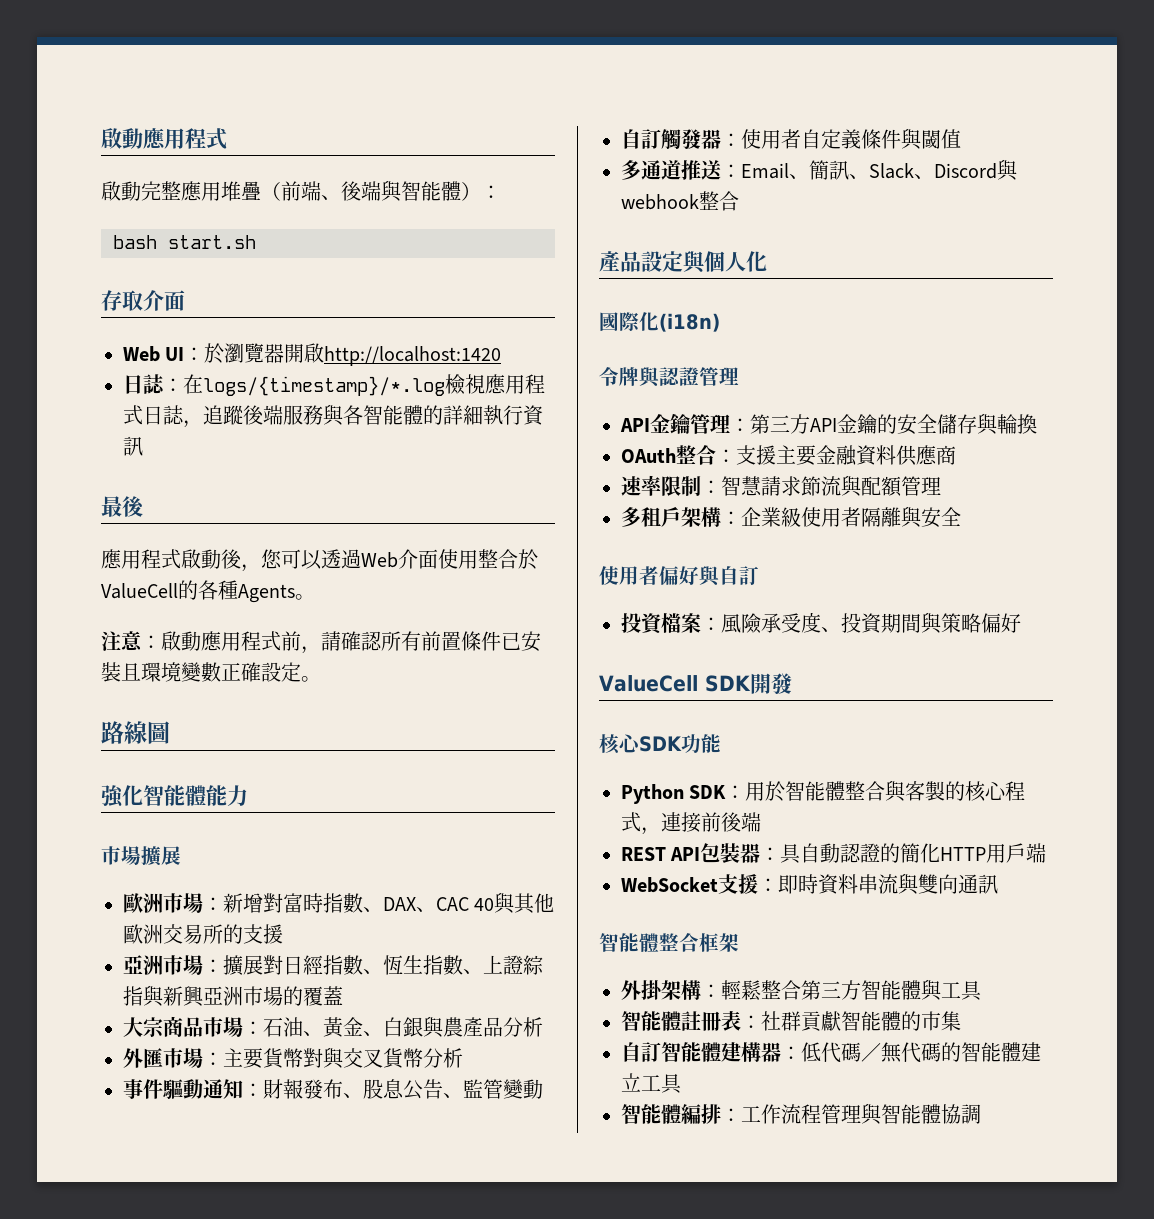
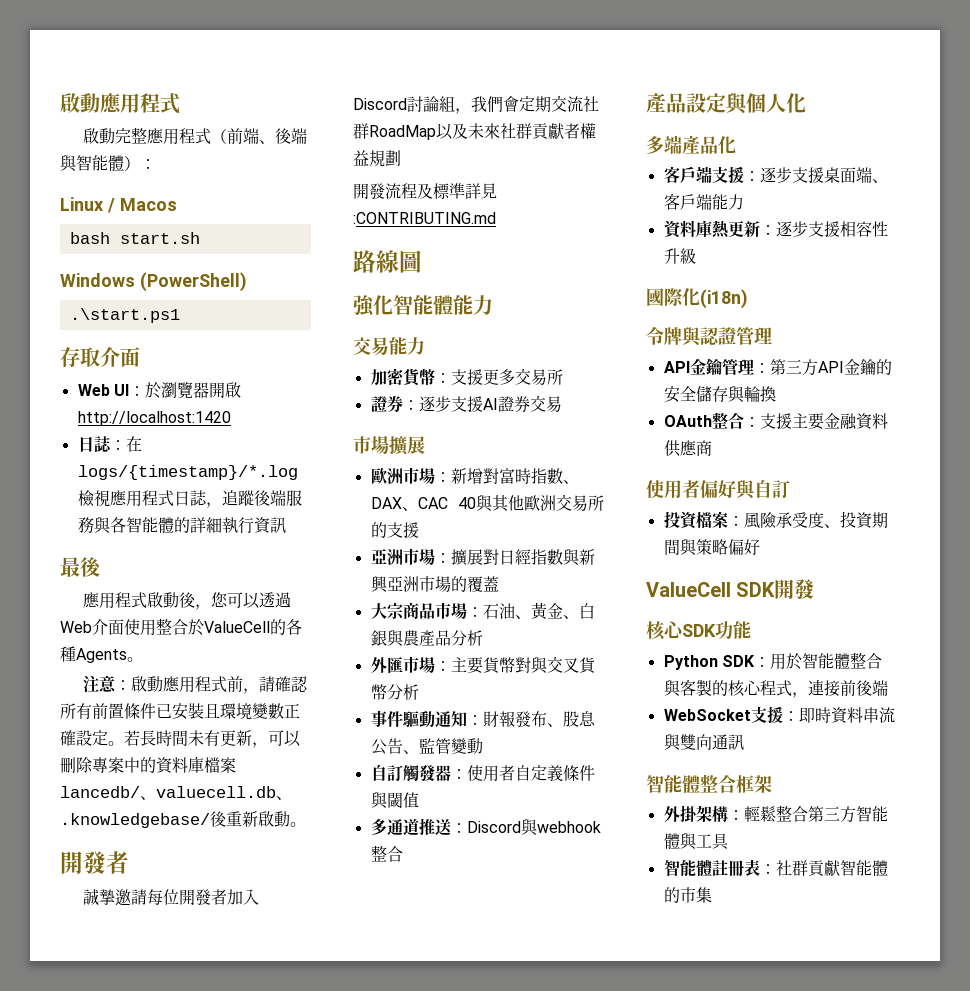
[221,181,261,201] 堆疊 -> [179,128,212,144] 程式
(501, 192) none -> [60,197,177,213] // Linux / Macos
(256, 242) none -> [60,272,247,292] [69,308,180,323] // Windows (PowerShell) // .\start.ps1
(321, 679) none -> [124,730,301,748] [60,756,236,774] [60,786,292,800] [60,811,306,828] [60,851,129,874] [83,889,260,906] [353,95,599,114] [353,123,596,140] [353,150,401,167] [353,183,497,199] [353,212,496,224] 若長時間未有更新，可以刪除專案中的資料庫檔案lancedb/、valuecell.db、.knowledgebase/後重新啟動。 // 開發者 // 誠摯邀請每位開發者加入Discord討論組，我們會定期交流社群RoadMap以及未來社群貢獻者權益規劃 // 開發流程及標準詳見:CONTRIBUTING.md
(248, 795) none -> [353,337,425,356] [370,368,563,386] [370,395,562,413] // 交易能力 // 加密貨幣：支援更多交易所 // 證券：逐步支援AI證券交易
[363,955,544,975] [123,986,143,1006] 、恆生指數、上證綜指 -> (563, 557) none
[741,160,934,180] Email、簡訊、Slack、 -> (467, 828) none
(767, 261) none -> [646,135,736,154] [663,166,888,184] [663,193,744,210] [663,220,888,238] [663,248,696,264] // 多端產品化 // 客戶端支援：逐步支援桌面端、客戶端能力 // 資料庫熱更新：逐步支援相容性升級
[621,475,941,497] [621,506,961,528] // 速率限制：智慧請求節流與配額管理 // 多租戶架構：企業級使用者隔離與安全 -> (712, 448) none
[621,843,1047,864] // REST API包裝器：具自動認證的簡化HTTP用戶端 -> (888, 688) none
[621,1042,1041,1063] [621,1073,682,1094] [621,1103,981,1125] // 自訂智能體建構器：低代碼／無代碼的智能體建立工具 // 智能體編排：工作流程管理與智能體協調 -> (712, 895) none

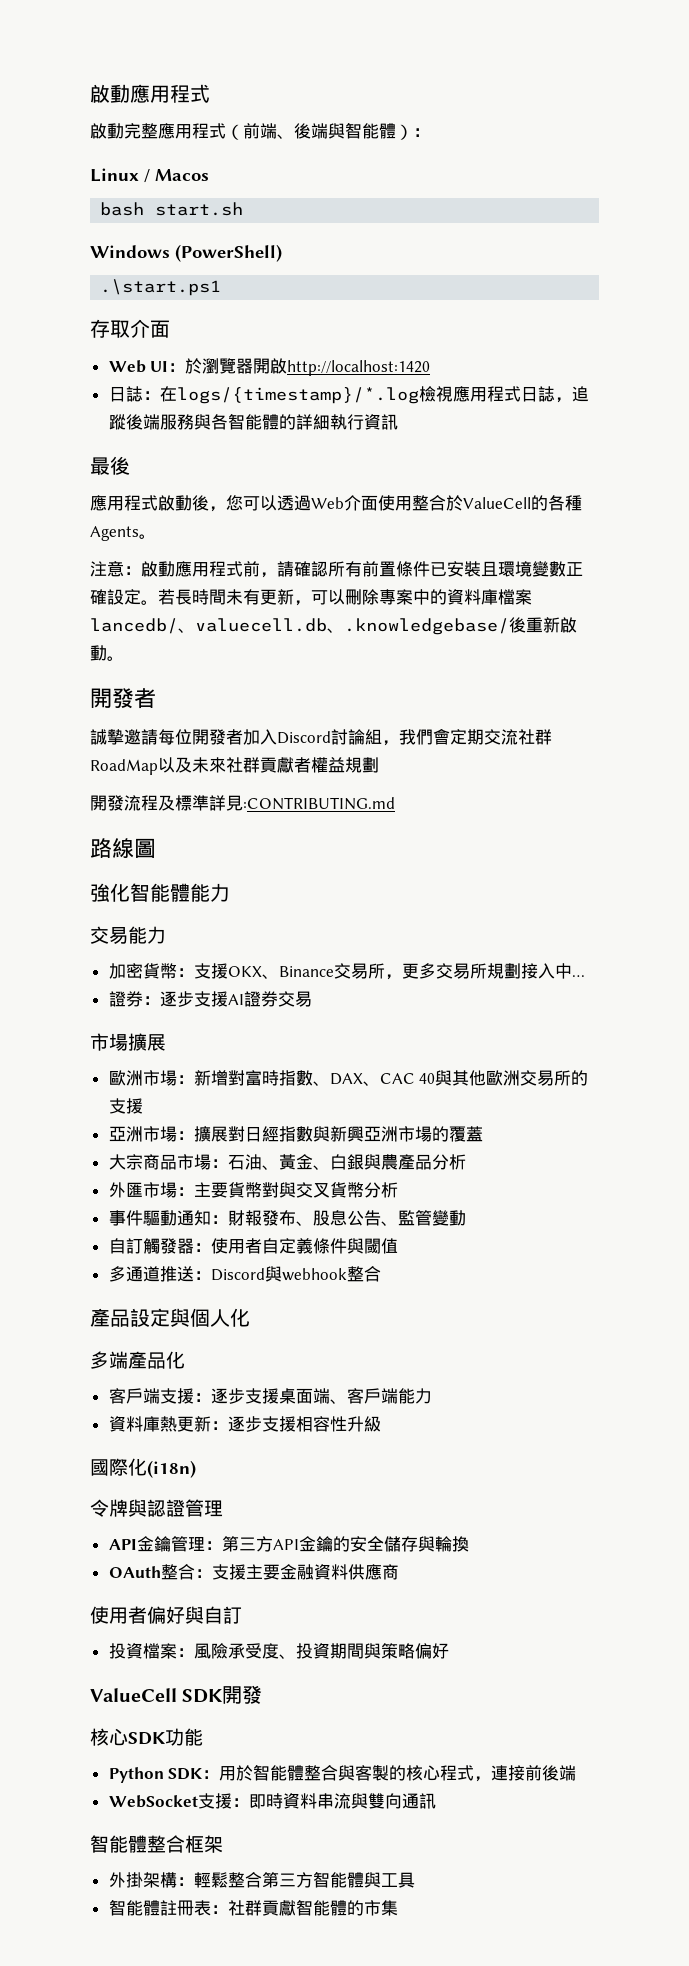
(483, 377) none -> [227,963,402,980] OKX、Binance交易所，
(563, 377) none -> [486,963,585,979] 規劃接入中…

